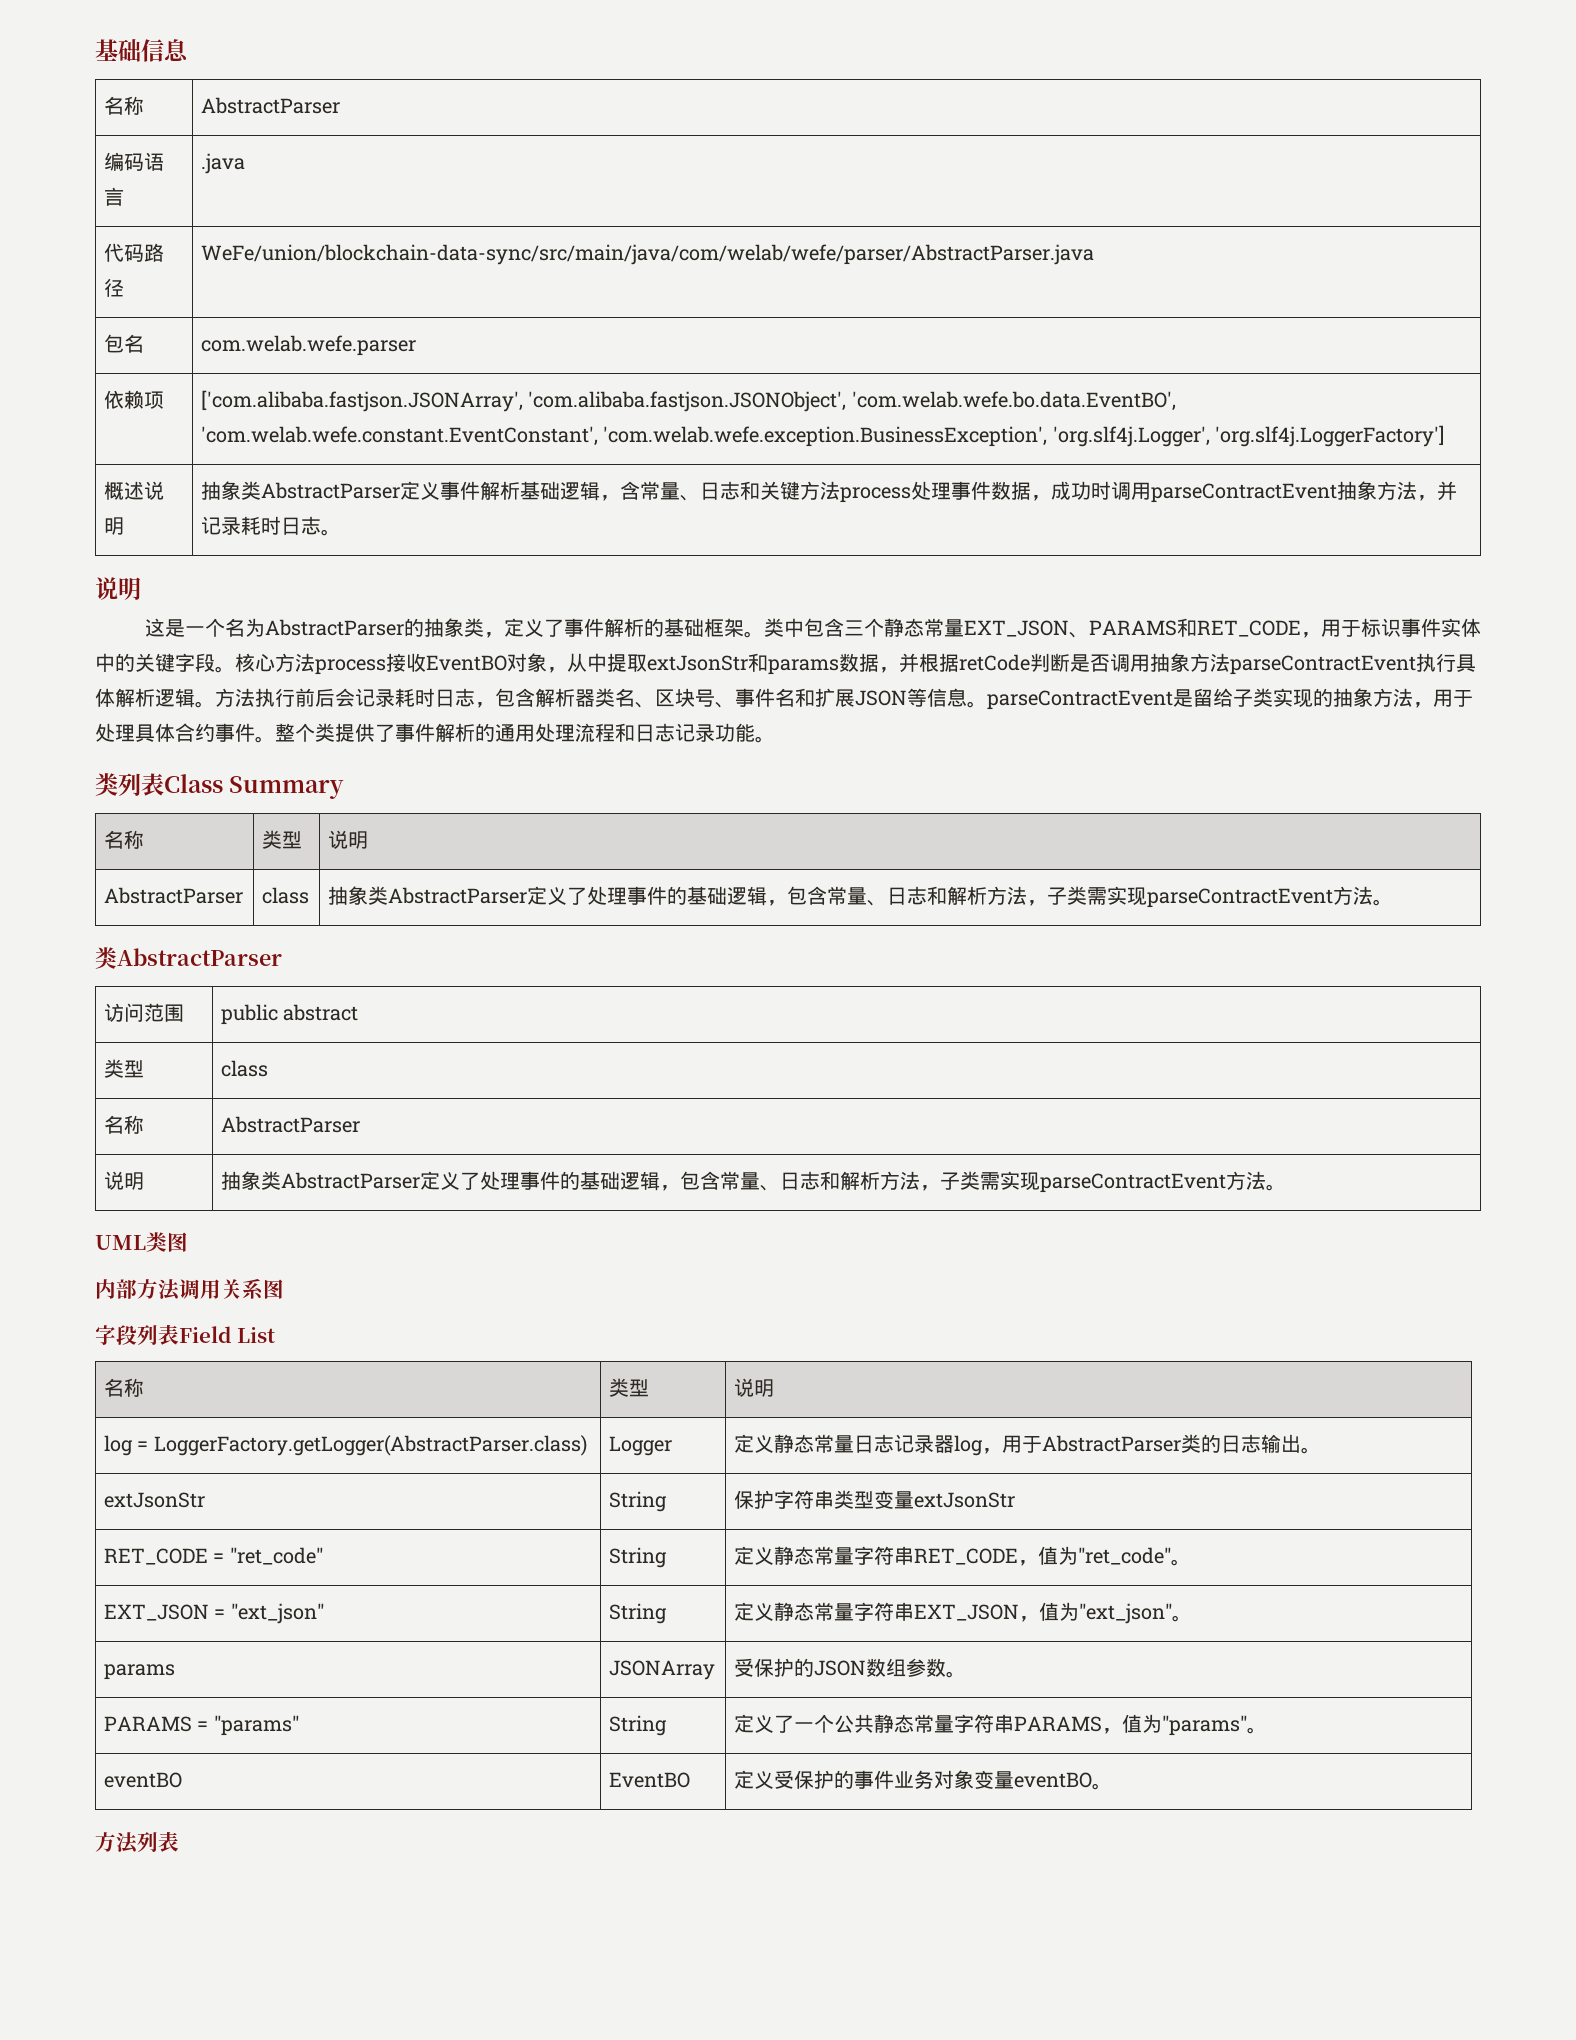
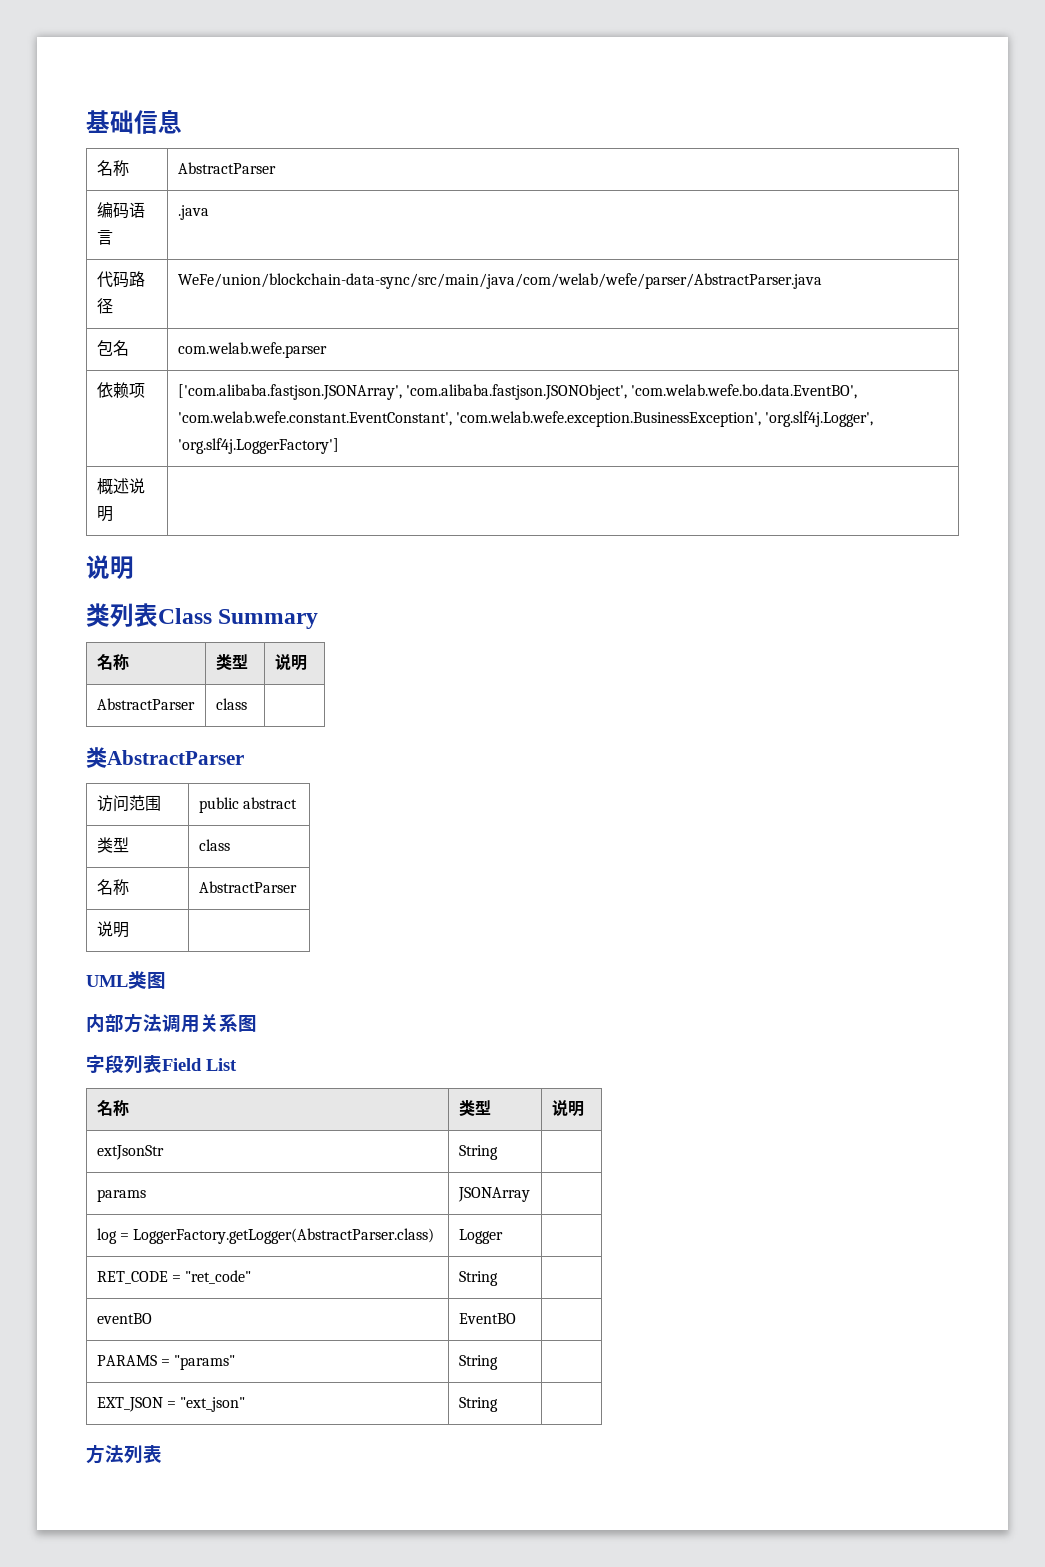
[201,481,1458,503] [201,516,342,536] [95,577,141,600] [144,618,1481,638] [95,653,1476,675] [95,688,1473,710] [95,723,775,743] 抽象类AbstractParser定义事件解析基础逻辑，含常量、日志和关键方法process处理事件数据，成功时调用parseContractEvent抽象方法，并记录耗时日志。 // 说明 // 这是一个名为AbstractParser的抽象类，定义了事件解析的基础框架。类中包含三个静态常量EXT_JSON、PARAMS和RET_CODE，用于标识事件实体中的关键字段。核心方法process接收EventBO对象，从中提取extJsonStr和params数据，并根据retCode判断是否调用抽象方法parseContractEvent执行具体解析逻辑。方法执行前后会记录耗时日志，包含解析器类名、区块号、事件名和扩展JSON等信息。parseContractEvent是留给子类实现的抽象方法，用于处理具体合约事件。整个类提供了事件解析的通用处理流程和日志记录功能。 -> [86,555,134,579] // 说明
[328,886,1394,908] 抽象类AbstractParser定义了处理事件的基础逻辑，包含常量、日志和解析方法，子类需实现parseContractEvent方法。 -> (247, 704) none
[221,1171,1287,1193] 抽象类AbstractParser定义了处理事件的基础逻辑，包含常量、日志和解析方法，子类需实现parseContractEvent方法。 -> (129, 930) none
(775, 1388) none -> [96,1145,164,1160] [458,1145,498,1160] [96,1189,146,1202] [457,1187,530,1202] // extJsonStr | String | // params | JSONArray |
[734,1434,1322,1456] [104,1492,206,1508] [609,1491,668,1512] [734,1490,1016,1509] [104,1547,323,1565] [609,1547,668,1568] [734,1546,1192,1566] [104,1603,324,1624] [609,1603,668,1624] [734,1602,1193,1624] [104,1664,176,1680] [609,1660,716,1680] [734,1658,967,1678] [104,1715,299,1736] [609,1715,668,1736] [734,1714,1268,1736] [104,1772,183,1788] [609,1772,691,1788] [734,1770,1113,1790] 定义静态常量日志记录器log，用于AbstractParser类的日志输出。 // extJsonStr | String | 保护字符串类型变量extJsonStr // RET_CODE = "ret_code" | String | 定义静态常量字符串RET_CODE，值为"ret_code"。 // EXT_JSON = "ext_json" | String | 定义静态常量字符串EXT_JSON，值为"ext_json"。 // params | JSONArray | 受保护的JSON数组参数。 // PARAMS = "params" | String | 定义了一个公共静态常量字符串PARAMS，值为"params"。 // eventBO | EventBO | 定义受保护的事件业务对象变量eventBO。 -> [96,1270,252,1284] [458,1271,498,1286] [96,1313,152,1324] [458,1313,516,1324] [96,1355,236,1370] [458,1355,498,1370] [96,1397,246,1412] [458,1397,498,1412] // RET_CODE = "ret_code" | String | // eventBO | EventBO | // PARAMS = "params" | String | // EXT_JSON = "ext_json" | String |

